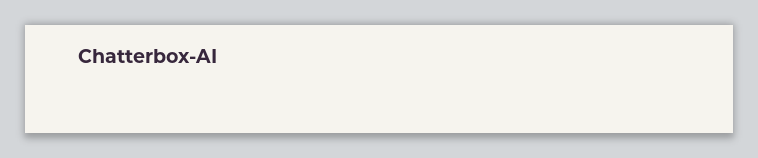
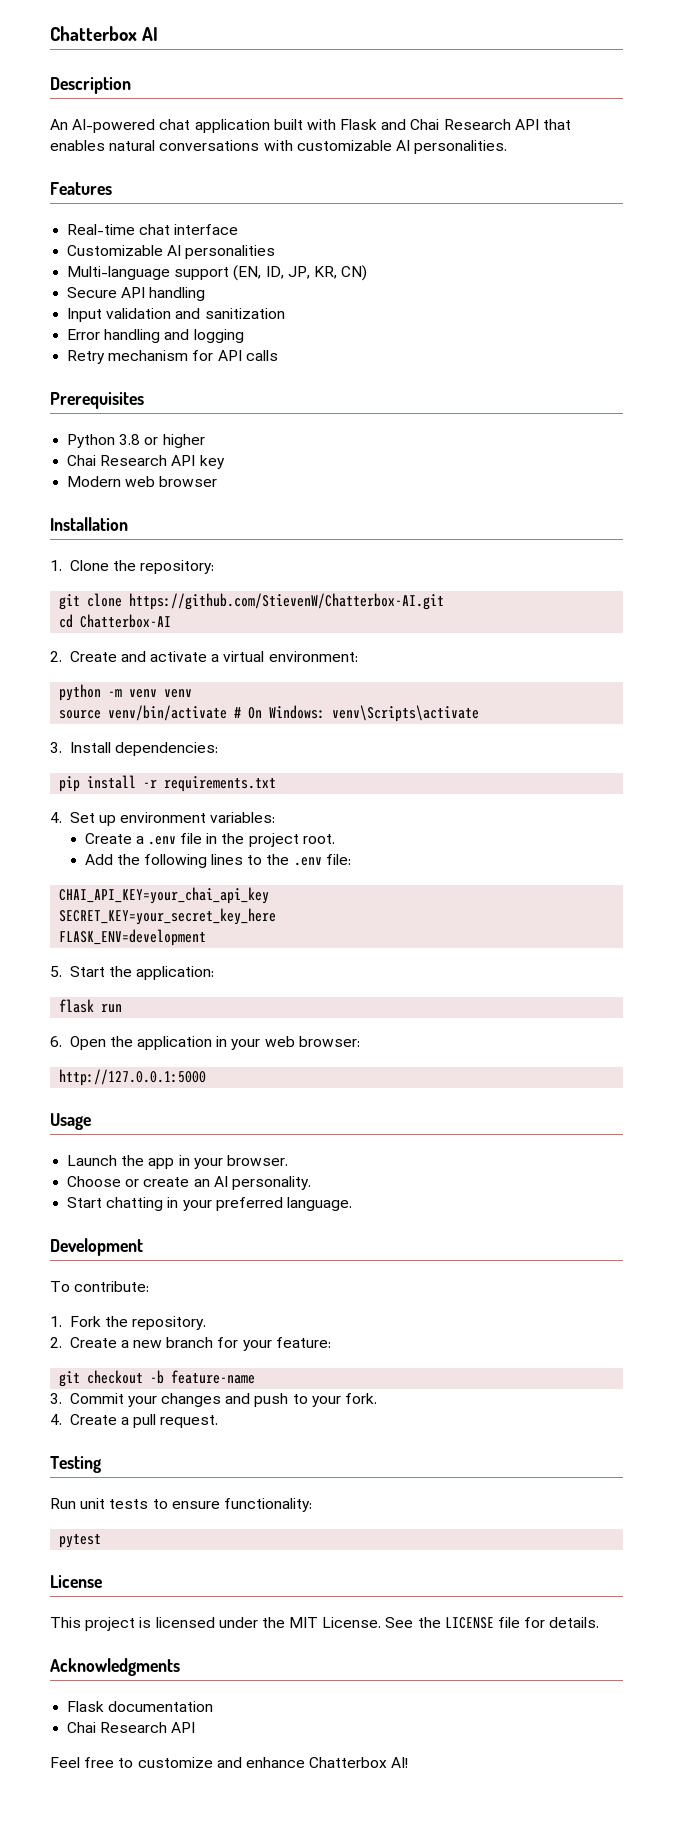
[78,49,217,63] Chatterbox-AI -> [50,26,159,41] [50,77,131,94] [50,119,572,133] [50,140,508,154] [50,182,112,195] [67,224,239,235] [67,245,276,259] [67,265,368,281] [67,287,206,301] [67,308,285,322] [67,329,244,343] [67,350,278,364] [50,392,144,409] [67,434,205,448] [67,455,225,469] [67,476,218,487] [50,517,128,531] [50,560,215,574] [59,593,445,610] [59,614,172,628] [50,651,358,662] [59,684,193,701] [59,705,480,722] [50,742,218,756] [59,775,277,792] [50,812,276,826] [84,833,335,847] [84,854,351,868] [59,887,270,904] [59,908,277,925] [59,929,207,946] [50,966,215,980] [59,999,123,1013] [50,1036,360,1050] [59,1069,207,1086] [50,1113,91,1130] [67,1155,288,1169] [67,1176,311,1190] [67,1197,352,1211] [50,1238,143,1256] [50,1281,150,1292] [50,1316,207,1330] [50,1337,331,1351] [59,1370,256,1387] [50,1393,378,1407] [50,1414,219,1428] [50,1456,101,1473] [50,1498,312,1512] [59,1534,102,1548] [50,1575,102,1588] [50,1617,600,1631] [50,1658,180,1676] [67,1701,214,1712] [67,1722,196,1733] [50,1757,409,1768] Chatterbox AI // Description // An AI-powered chat application built with Flask and Chai Research API that enables natural conversations with customizable AI personalities. // Features // Real-time chat interface // Customizable AI personalities // Multi-language support (EN, ID, JP, KR, CN) // Secure API handling // Input validation and sanitization // Error handling and logging // Retry mechanism for API calls // Prerequisites // Python 3.8 or higher // Chai Research API key // Modern web browser // Installation // 1. Clone the repository: // git clone https://github.com/StievenW/Chatterbox-AI.git // cd Chatterbox-AI // 2. Create and activate a virtual environment: // python -m venv venv // source venv/bin/activate # On Windows: venv\Scripts\activate // 3. Install dependencies: // pip install -r requirements.txt // 4. Set up environment variables: // Create a .env file in the project root. // Add the following lines to the .env file: // CHAI_API_KEY=your_chai_api_key // SECRET_KEY=your_secret_key_here // FLASK_ENV=development // 5. Start the application: // flask run // 6. Open the application in your web browser: // http://127.0.0.1:5000 // Usage // Launch the app in your browser. // Choose or create an AI personality. // Start chatting in your preferred language. // Development // To contribute: // 1. Fork the repository. // 2. Create a new branch for your feature: // git checkout -b feature-name // 3. Commit your changes and push to your fork. // 4. Create a pull request. // Testing // Run unit tests to ensure functionality: // pytest // License // This project is licensed under the MIT License. See the LICENSE file for details. // Acknowledgments // Flask documentation // Chai Research API // Feel free to customize and enhance Chatterbox AI!

